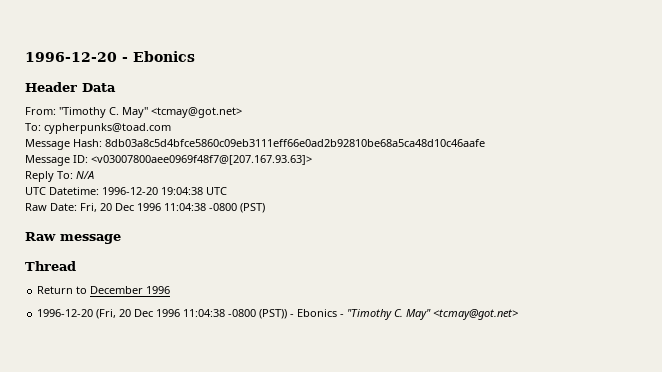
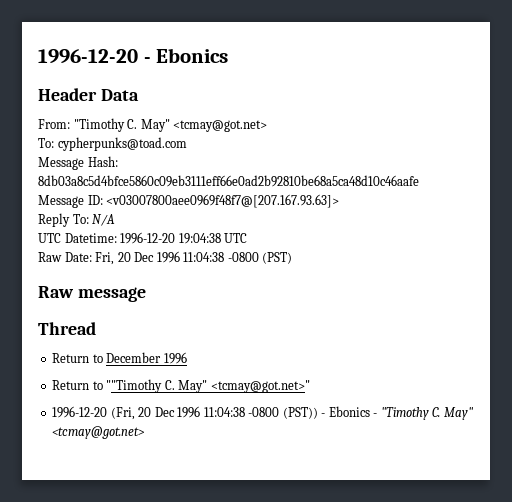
(171, 290) none -> [52,379,310,393] // Return to ""Timothy C. May" <tcmay@got.net>"

